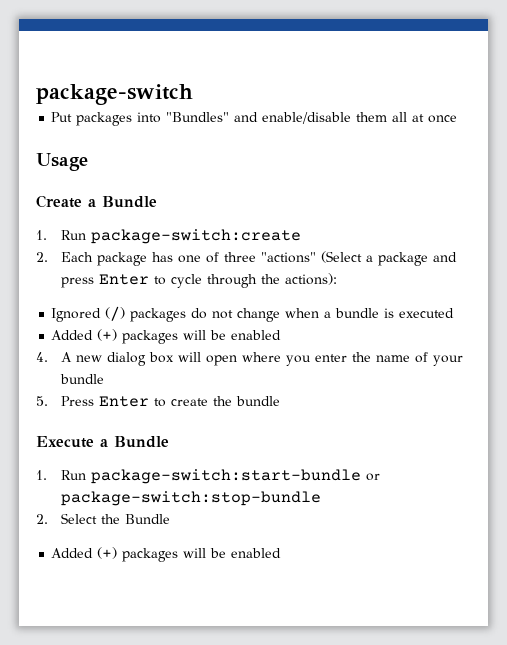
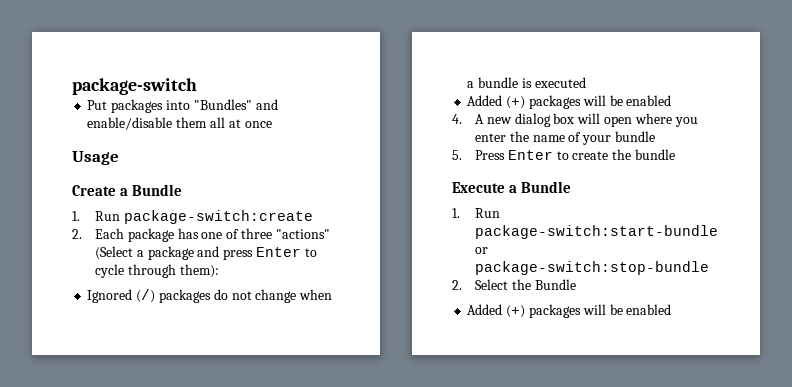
[260,273,337,285] the actions): -> [179,264,219,278] them):

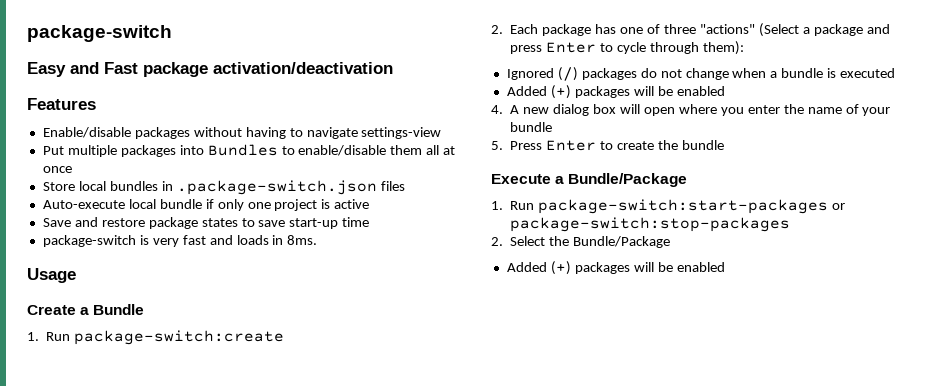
[72,78,197,95] package-switch -> [27,25,172,42] [27,62,393,77] [27,98,96,110] [42,127,442,139] package-switch // Easy and Fast package activation/deactivation // Features // Enable/disable packages without having to navigate settings-view
(108, 105) none -> [67,145,117,157] multiple
[193,99,278,110] "Bundles" and -> [207,144,295,156] Bundles to
(272, 124) none -> [42,180,405,195] [42,199,370,211] [42,217,370,229] [42,235,318,247] // Store local bundles in .package-switch.json files // Auto-execute local bundle if only one project is active // Save and restore package states to save start-up time // package-switch is very fast and loads in 8ms.
[521,181,572,193] [452,208,501,218] [475,225,719,239] [475,247,489,254] [475,261,710,275] Bundle // 1. Run package-switch:start-bundle or package-switch:stop-bundle -> [568,173,688,187] [491,199,846,214] [510,217,791,232] Bundle/Package // 1. Run package-switch:start-packages or package-switch:stop-packages
[534,279,576,290] Bundle -> [573,236,671,248] Bundle/Package

